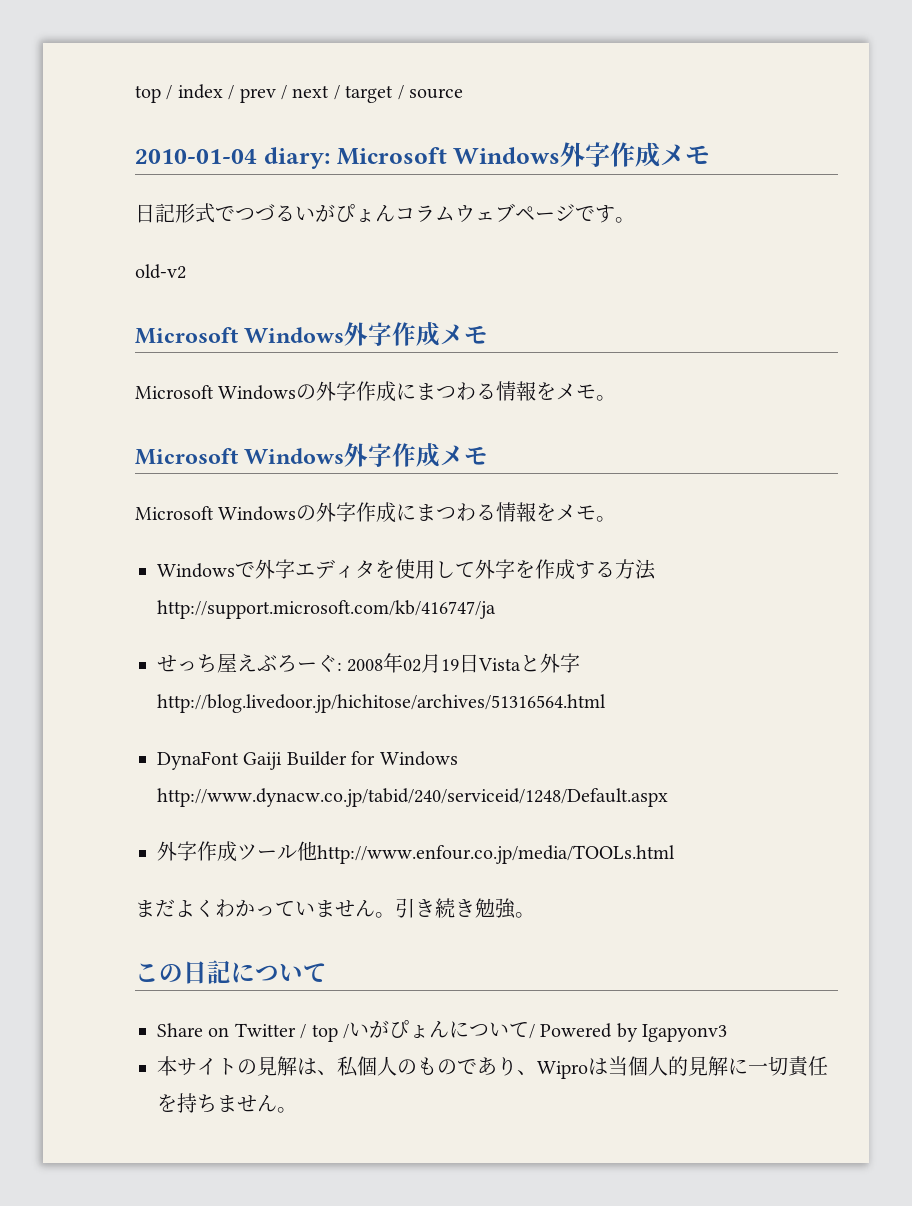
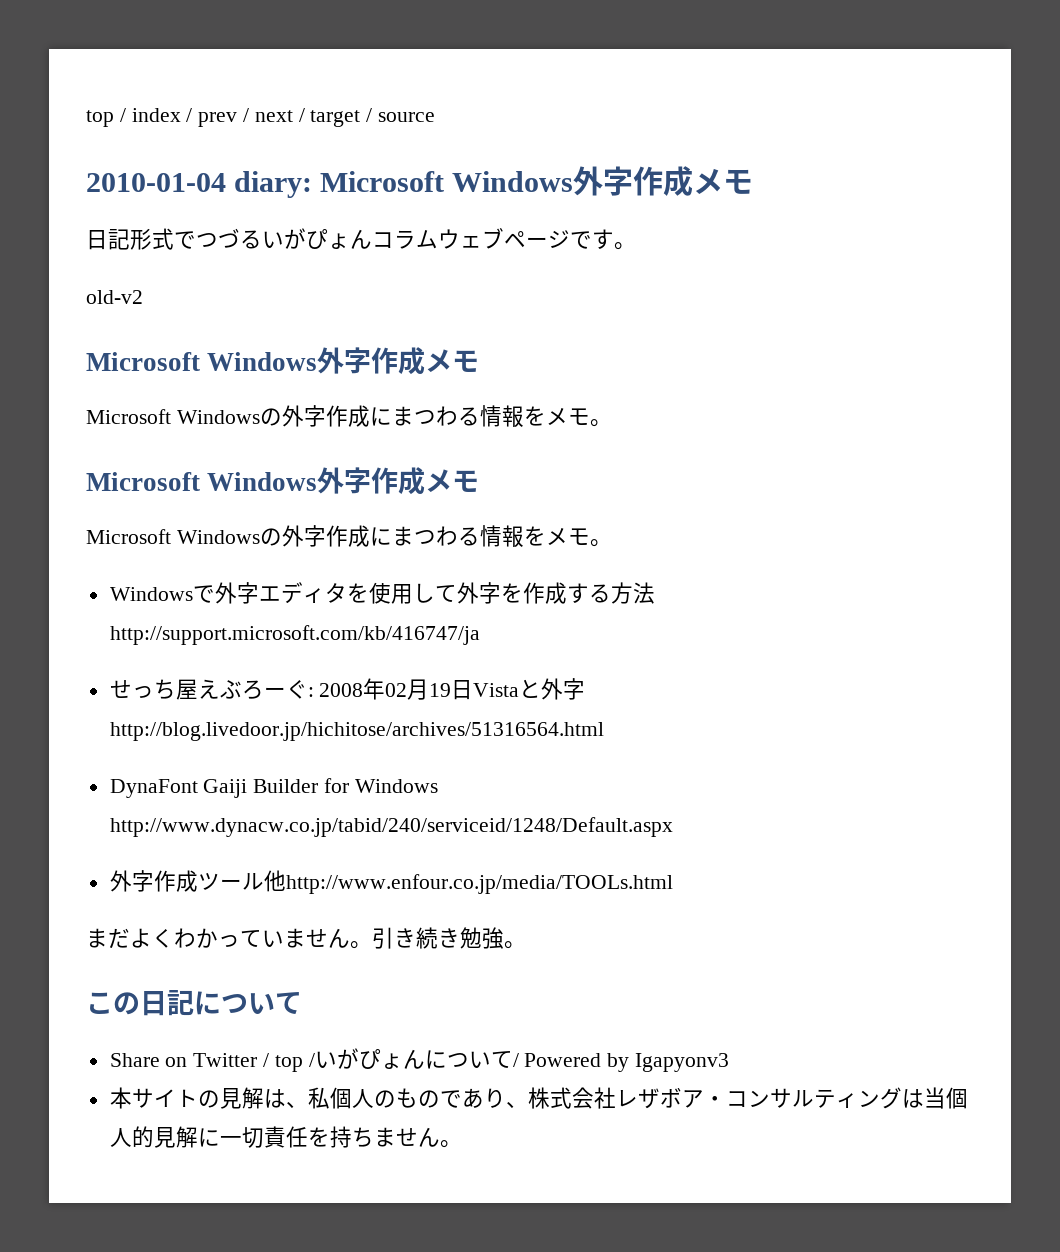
[537,1061,588,1079] Wipro -> [527,1087,902,1109] 株式会社レザボア・コンサルティング

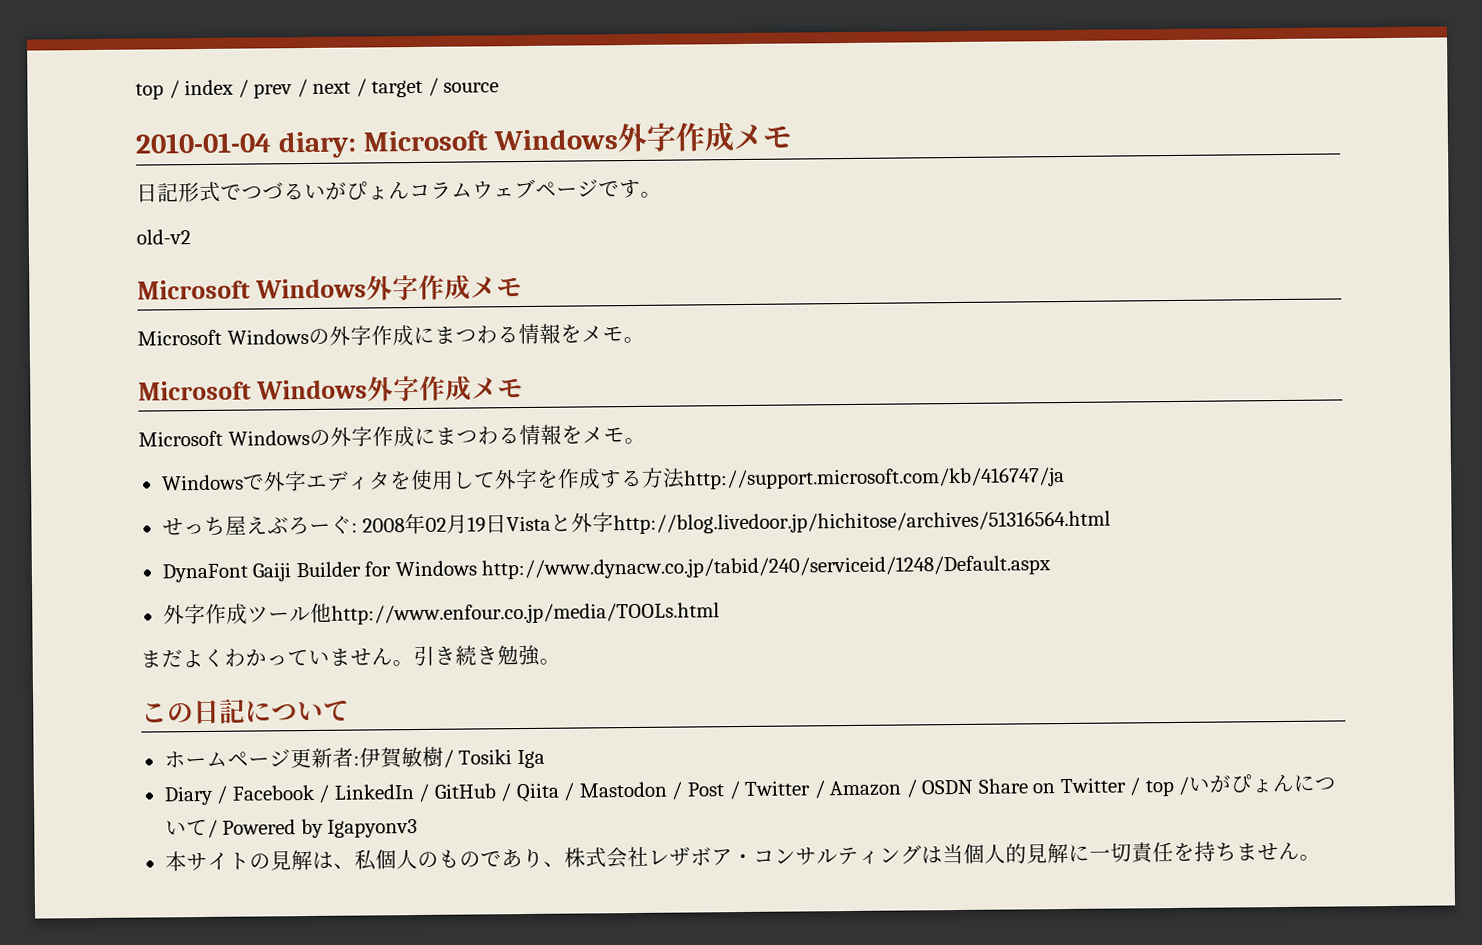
(302, 1003) none -> [163,746,545,769] [163,779,974,806] ホームページ更新者:伊賀敏樹/ Tosiki Iga // Diary / Facebook / LinkedIn / GitHub / Qiita / Mastodon / Post / Twitter / Amazon / OSDN

